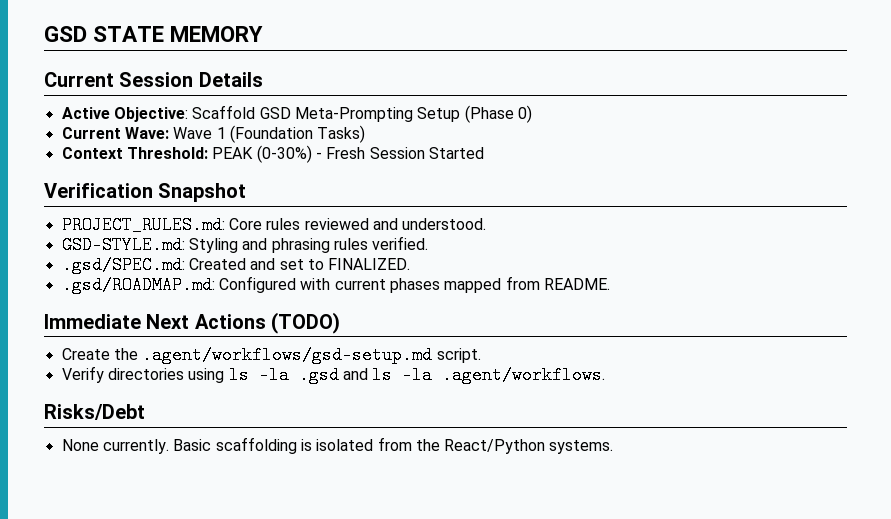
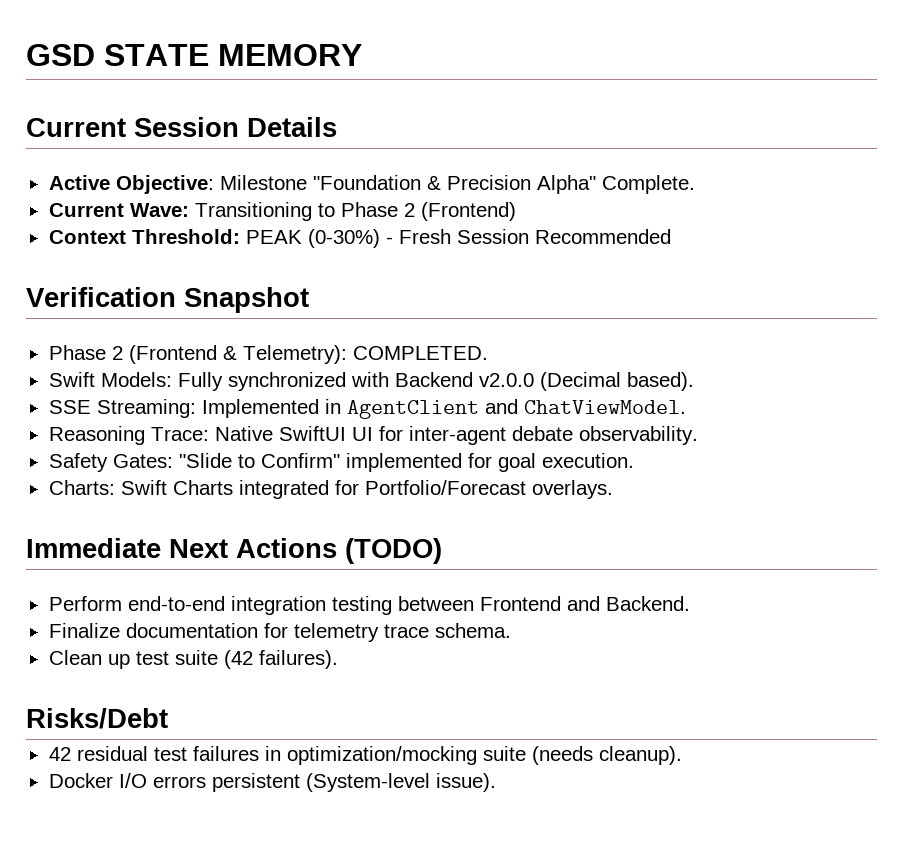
[192,105,532,123] [61,125,366,143] Scaffold GSD Meta-Prompting Setup (Phase 0) // Current Wave: Wave 1 (Foundation Tasks) -> [219,175,695,194] [48,202,516,221] Milestone "Foundation & Precision Alpha" Complete. // Current Wave: Transitioning to Phase 2 (Frontend)
[428,147,484,159] Started -> [534,229,671,244] Recommended
[61,216,487,234] [61,236,429,254] [61,256,411,274] [61,276,610,294] [44,312,341,334] [61,346,481,364] [61,366,606,384] [44,404,145,420] [61,437,614,454] PROJECT_RULES.md: Core rules reviewed and understood. // GSD-STYLE.md: Styling and phrasing rules verified. // .gsd/SPEC.md: Created and set to FINALIZED. // .gsd/ROADMAP.md: Configured with current phases mapped from README. // Immediate Next Actions (TODO) // Create the .agent/workflows/gsd-setup.md script. // Verify directories using ls -la .gsd and ls -la .agent/workflows. // Risks/Debt // None currently. Basic scaffolding is isolated from the React/Python systems. -> [48,345,488,364] [48,372,694,391] [48,399,686,419] [48,426,698,445] [48,453,634,472] [48,480,613,499] [26,538,442,564] [48,596,690,615] [48,623,511,642] [48,650,338,669] [26,708,168,729] [48,746,682,765] [48,773,496,792] Phase 2 (Frontend & Telemetry): COMPLETED. // Swift Models: Fully synchronized with Backend v2.0.0 (Decimal based). // SSE Streaming: Implemented in AgentClient and ChatViewModel. // Reasoning Trace: Native SwiftUI UI for inter-agent debate observability. // Safety Gates: "Slide to Confirm" implemented for goal execution. // Charts: Swift Charts integrated for Portfolio/Forecast overlays. // Immediate Next Actions (TODO) // Perform end-to-end integration testing between Frontend and Backend. // Finalize documentation for telemetry trace schema. // Clean up test suite (42 failures). // Risks/Debt // 42 residual test failures in optimization/mocking suite (needs cleanup). // Docker I/O errors persistent (System-level issue).

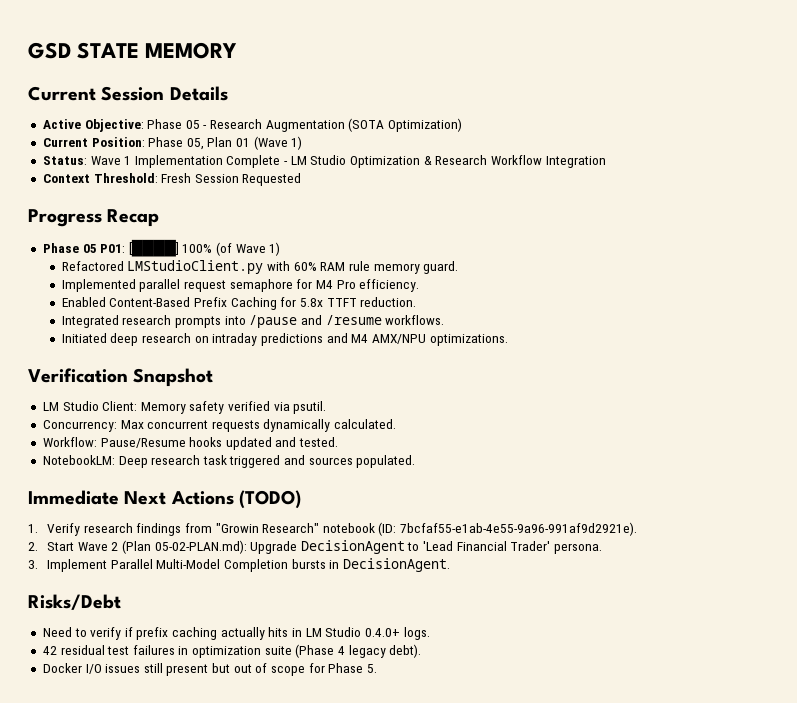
[219,175,695,194] [48,202,516,221] [48,229,671,248] [26,287,309,313] [48,345,488,364] [48,372,694,391] [48,399,686,419] [48,426,698,445] [48,453,634,472] [48,480,613,499] [26,538,442,564] [48,596,690,615] [48,623,511,642] [48,650,338,669] [26,708,168,729] Milestone "Foundation & Precision Alpha" Complete. // Current Wave: Transitioning to Phase 2 (Frontend) // Context Threshold: PEAK (0-30%) - Fresh Session Recommended // Verification Snapshot // Phase 2 (Frontend & Telemetry): COMPLETED. // Swift Models: Fully synchronized with Backend v2.0.0 (Decimal based). // SSE Streaming: Implemented in AgentClient and ChatViewModel. // Reasoning Trace: Native SwiftUI UI for inter-agent debate observability. // Safety Gates: "Slide to Confirm" implemented for goal execution. // Charts: Swift Charts integrated for Portfolio/Forecast overlays. // Immediate Next Actions (TODO) // Perform end-to-end integration testing between Frontend and Backend. // Finalize documentation for telemetry trace schema. // Clean up test suite (42 failures). // Risks/Debt -> [147,118,463,132] [42,136,303,150] [42,155,606,168] [42,173,302,186] [28,209,160,227] [42,239,281,257] [61,260,459,274] [61,279,420,292] [61,297,417,310] [61,315,445,328] [61,333,508,346] [28,368,214,387] [42,401,327,414] [42,419,397,432] [42,437,339,450] [42,455,416,468] [28,490,301,509] [28,522,638,536] [28,540,603,554] [28,558,450,572] [28,594,121,610] [42,627,430,640] Phase 05 - Research Augmentation (SOTA Optimization) // Current Position: Phase 05, Plan 01 (Wave 1) // Status: Wave 1 Implementation Complete - LM Studio Optimization & Research Workflow Integration // Context Threshold: Fresh Session Requested // Progress Recap // Phase 05 P01: [████] 100% (of Wave 1) // Refactored LMStudioClient.py with 60% RAM rule memory guard. // Implemented parallel request semaphore for M4 Pro efficiency. // Enabled Content-Based Prefix Caching for 5.8x TTFT reduction. // Integrated research prompts into /pause and /resume workflows. // Initiated deep research on intraday predictions and M4 AMX/NPU optimizations. // Verification Snapshot // LM Studio Client: Memory safety verified via psutil. // Concurrency: Max concurrent requests dynamically calculated. // Workflow: Pause/Resume hooks updated and tested. // NotebookLM: Deep research task triggered and sources populated. // Immediate Next Actions (TODO) // 1. Verify research findings from "Growin Research" notebook (ID: 7bcfaf55-e1ab-4e55-9a96-991af9d2921e). // 2. Start Wave 2 (Plan 05-02-PLAN.md): Upgrade DecisionAgent to 'Lead Financial Trader' persona. // 3. Implement Parallel Multi-Model Completion bursts in DecisionAgent. // Risks/Debt // Need to verify if prefix caching actually hits in LM Studio 0.4.0+ logs.
[286,746,682,765] [48,773,496,792] optimization/mocking suite (needs cleanup). // Docker I/O errors persistent (System-level issue). -> [192,644,422,658] [42,663,377,676] optimization suite (Phase 4 legacy debt). // Docker I/O issues still present but out of scope for Phase 5.

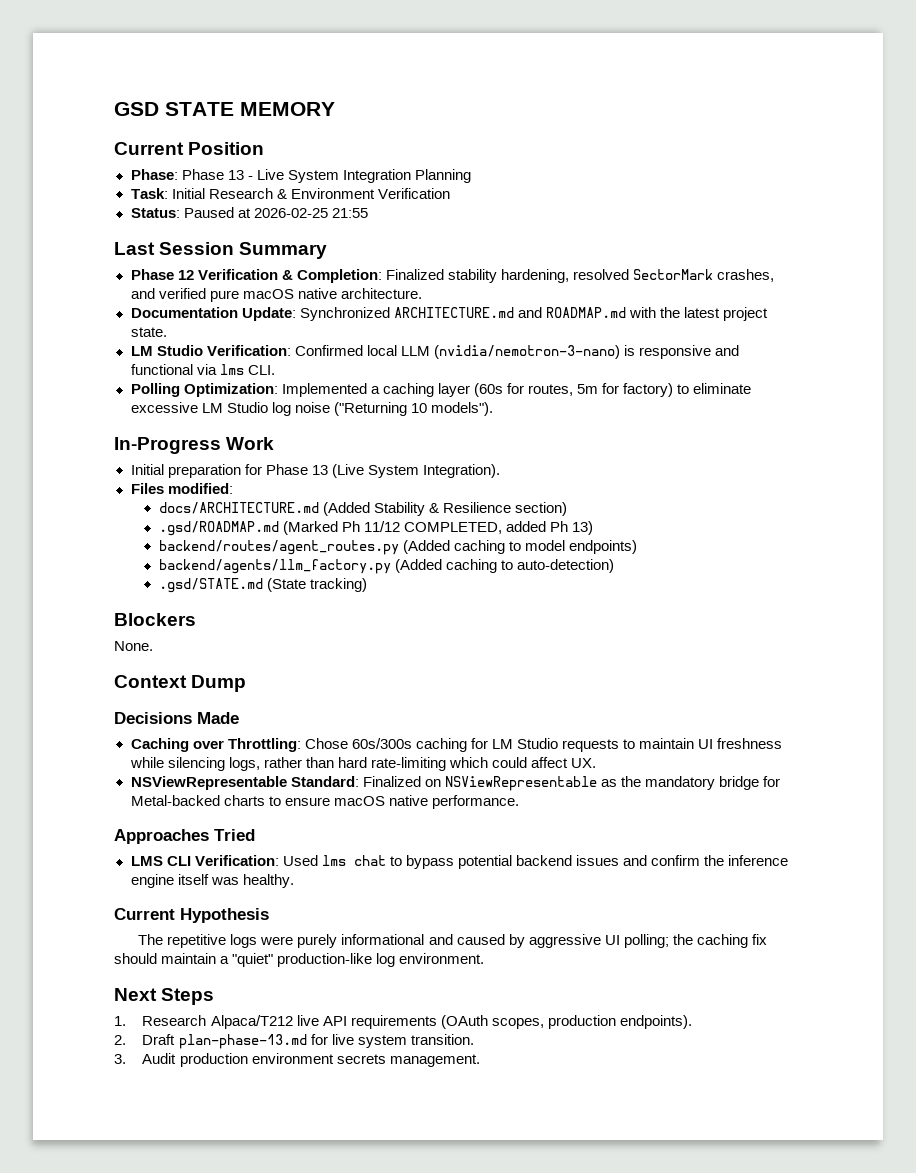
[101,86,228,101] [42,118,463,132] [42,136,303,150] [42,155,606,168] [42,173,302,186] [28,209,160,227] [42,239,281,257] [61,260,459,274] [61,279,420,292] [61,297,417,310] [61,315,445,328] [61,333,508,346] [28,368,214,387] [42,401,327,414] [42,419,397,432] [42,437,339,450] [42,455,416,468] [28,490,301,509] [28,522,638,536] [28,540,603,554] [28,558,450,572] [28,594,121,610] [42,627,430,640] [42,644,422,658] [42,663,377,676] Session Details // Active Objective: Phase 05 - Research Augmentation (SOTA Optimization) // Current Position: Phase 05, Plan 01 (Wave 1) // Status: Wave 1 Implementation Complete - LM Studio Optimization & Research Workflow Integration // Context Threshold: Fresh Session Requested // Progress Recap // Phase 05 P01: [████] 100% (of Wave 1) // Refactored LMStudioClient.py with 60% RAM rule memory guard. // Implemented parallel request semaphore for M4 Pro efficiency. // Enabled Content-Based Prefix Caching for 5.8x TTFT reduction. // Integrated research prompts into /pause and /resume workflows. // Initiated deep research on intraday predictions and M4 AMX/NPU optimizations. // Verification Snapshot // LM Studio Client: Memory safety verified via psutil. // Concurrency: Max concurrent requests dynamically calculated. // Workflow: Pause/Resume hooks updated and tested. // NotebookLM: Deep research task triggered and sources populated. // Immediate Next Actions (TODO) // 1. Verify research findings from "Growin Research" notebook (ID: 7bcfaf55-e1ab-4e55-9a96-991af9d2921e). // 2. Start Wave 2 (Plan 05-02-PLAN.md): Upgrade DecisionAgent to 'Lead Financial Trader' persona. // 3. Implement Parallel Multi-Model Completion bursts in DecisionAgent. // Risks/Debt // Need to verify if prefix caching actually hits in LM Studio 0.4.0+ logs. // 42 residual test failures in optimization suite (Phase 4 legacy debt). // Docker I/O issues still present but out of scope for Phase 5. -> [188,142,265,155] [130,169,471,183] [130,188,450,199] [130,207,368,218] [114,242,328,259] [130,269,774,283] [130,288,422,302] [130,307,768,321] [130,327,167,337] [130,345,739,359] [130,364,275,375] [130,383,752,397] [130,402,493,416] [114,437,275,454] [130,464,500,478] [130,483,233,494] [158,502,568,516] [158,521,594,536] [158,540,638,555] [158,559,615,574] [158,578,368,593] [114,613,196,626] [114,641,153,651] [114,675,247,692] [114,712,239,724] [130,738,783,752] [129,757,596,771] [130,776,780,791] [130,795,519,809] [114,829,255,844] [130,855,789,869] [130,874,294,888] [114,908,269,923] [138,934,767,948] [114,953,485,967] [114,988,215,1005] [114,1015,692,1029] [114,1034,474,1049] [114,1053,480,1067] Position // Phase: Phase 13 - Live System Integration Planning // Task: Initial Research & Environment Verification // Status: Paused at 2026-02-25 21:55 // Last Session Summary // Phase 12 Verification & Completion: Finalized stability hardening, resolved SectorMark crashes, and verified pure macOS native architecture. // Documentation Update: Synchronized ARCHITECTURE.md and ROADMAP.md with the latest project state. // LM Studio Verification: Confirmed local LLM (nvidia/nemotron-3-nano) is responsive and functional via lms CLI. // Polling Optimization: Implemented a caching layer (60s for routes, 5m for factory) to eliminate excessive LM Studio log noise ("Returning 10 models"). // In-Progress Work // Initial preparation for Phase 13 (Live System Integration). // Files modified: // docs/ARCHITECTURE.md (Added Stability & Resilience section) // .gsd/ROADMAP.md (Marked Ph 11/12 COMPLETED, added Ph 13) // backend/routes/agent_routes.py (Added caching to model endpoints) // backend/agents/llm_factory.py (Added caching to auto-detection) // .gsd/STATE.md (State tracking) // Blockers // None. // Context Dump // Decisions Made // Caching over Throttling: Chose 60s/300s caching for LM Studio requests to maintain UI freshness while silencing logs, rather than hard rate-limiting which could affect UX. // NSViewRepresentable Standard: Finalized on NSViewRepresentable as the mandatory bridge for Metal-backed charts to ensure macOS native performance. // Approaches Tried // LMS CLI Verification: Used lms chat to bypass potential backend issues and confirm the inference engine itself was healthy. // Current Hypothesis // The repetitive logs were purely informational and caused by aggressive UI polling; the caching fix should maintain a "quiet" production-like log environment. // Next Steps // 1. Research Alpaca/T212 live API requirements (OAuth scopes, production endpoints). // 2. Draft plan-phase-13.md for live system transition. // 3. Audit production environment secrets management.

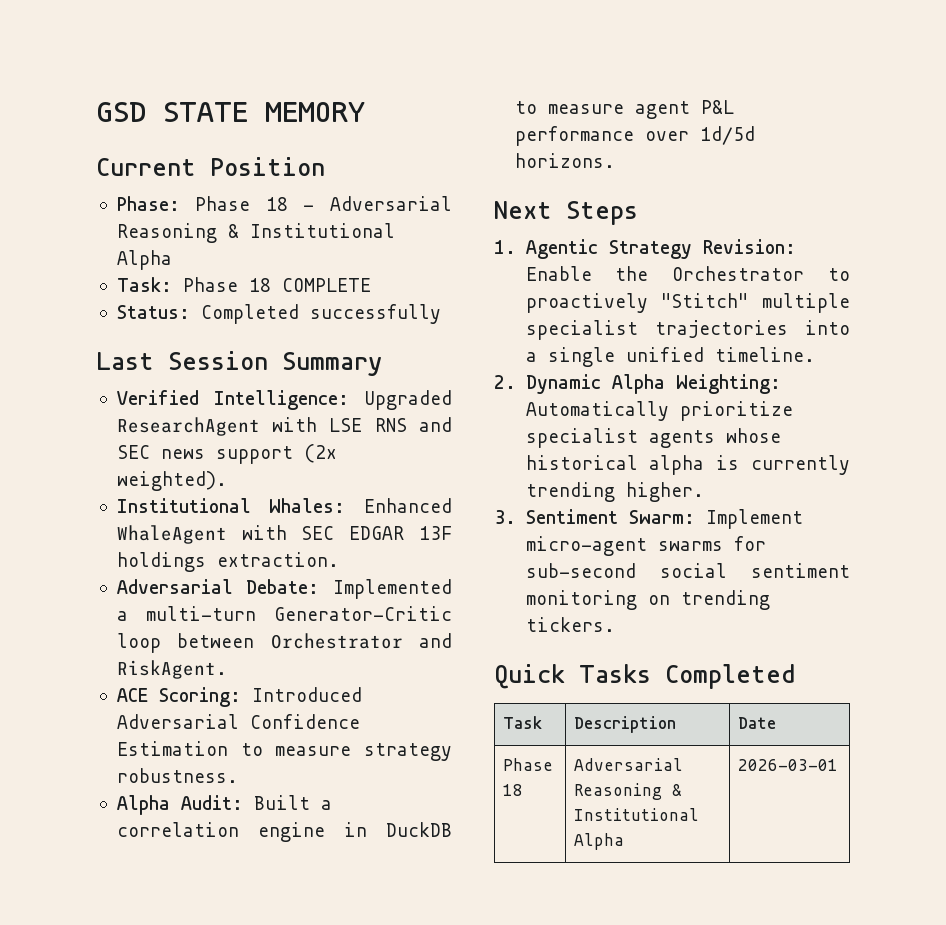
[227,169,471,183] [130,188,450,199] [130,207,368,218] [114,242,328,259] [130,269,774,283] [130,288,422,302] [130,307,768,321] [130,327,167,337] [130,345,739,359] [130,364,275,375] [130,383,752,397] [130,402,493,416] [114,437,275,454] [130,464,500,478] [130,483,233,494] [158,502,568,516] [158,521,594,536] [158,540,638,555] [158,559,615,574] [158,578,368,593] [114,613,196,626] [114,641,153,651] [114,675,247,692] [114,712,239,724] [130,738,783,752] [129,757,596,771] [130,776,780,791] [130,795,519,809] [114,829,255,844] [130,855,789,869] [130,874,294,888] [114,908,269,923] [138,934,767,948] [114,953,485,967] [114,988,215,1005] [114,1015,692,1029] [114,1034,474,1049] [114,1053,480,1067] 13 - Live System Integration Planning // Task: Initial Research & Environment Verification // Status: Paused at 2026-02-25 21:55 // Last Session Summary // Phase 12 Verification & Completion: Finalized stability hardening, resolved SectorMark crashes, and verified pure macOS native architecture. // Documentation Update: Synchronized ARCHITECTURE.md and ROADMAP.md with the latest project state. // LM Studio Verification: Confirmed local LLM (nvidia/nemotron-3-nano) is responsive and functional via lms CLI. // Polling Optimization: Implemented a caching layer (60s for routes, 5m for factory) to eliminate excessive LM Studio log noise ("Returning 10 models"). // In-Progress Work // Initial preparation for Phase 13 (Live System Integration). // Files modified: // docs/ARCHITECTURE.md (Added Stability & Resilience section) // .gsd/ROADMAP.md (Marked Ph 11/12 COMPLETED, added Ph 13) // backend/routes/agent_routes.py (Added caching to model endpoints) // backend/agents/llm_factory.py (Added caching to auto-detection) // .gsd/STATE.md (State tracking) // Blockers // None. // Context Dump // Decisions Made // Caching over Throttling: Chose 60s/300s caching for LM Studio requests to maintain UI freshness while silencing logs, rather than hard rate-limiting which could affect UX. // NSViewRepresentable Standard: Finalized on NSViewRepresentable as the mandatory bridge for Metal-backed charts to ensure macOS native performance. // Approaches Tried // LMS CLI Verification: Used lms chat to bypass potential backend issues and confirm the inference engine itself was healthy. // Current Hypothesis // The repetitive logs were purely informational and caused by aggressive UI polling; the caching fix should maintain a "quiet" production-like log environment. // Next Steps // 1. Research Alpaca/T212 live API requirements (OAuth scopes, production endpoints). // 2. Draft plan-phase-13.md for live system transition. // 3. Audit production environment secrets management. -> [265,196,452,211] [116,223,395,243] [116,250,172,270] [116,277,371,292] [116,304,441,324] [96,351,382,376] [116,390,452,410] [116,417,452,436] [116,444,337,464] [116,471,227,491] [116,498,452,513] [116,525,452,544] [116,552,339,572] [116,579,452,599] [116,606,452,621] [116,633,452,653] [116,660,227,679] [116,687,362,707] [116,714,360,729] [116,741,453,761] [116,768,238,783] [116,795,332,815] [116,822,453,842] [514,100,734,119] [514,126,755,146] [514,153,615,168] [494,201,638,225] [494,239,796,259] [525,266,850,281] [525,293,850,313] [525,320,850,340] [525,347,815,367] [494,374,781,394] [525,401,793,421] [525,428,781,448] [525,455,850,475] [525,482,704,502] [494,509,803,529] [525,536,766,556] [525,563,850,578] [525,590,770,610] [525,617,615,632] [494,664,795,689] [503,716,543,729] [574,716,677,733] [738,717,777,729] [503,758,554,771] [503,784,524,796] [574,758,684,771] [574,783,683,800] [574,808,700,821] [574,833,625,850] [738,759,839,771] 18 - Adversarial Reasoning & Institutional Alpha // Task: Phase 18 COMPLETE // Status: Completed successfully // Last Session Summary // Verified Intelligence: Upgraded ResearchAgent with LSE RNS and SEC news support (2x weighted). // Institutional Whales: Enhanced WhaleAgent with SEC EDGAR 13F holdings extraction. // Adversarial Debate: Implemented a multi-turn Generator-Critic loop between Orchestrator and RiskAgent. // ACE Scoring: Introduced Adversarial Confidence Estimation to measure strategy robustness. // Alpha Audit: Built a correlation engine in DuckDB to measure agent P&L performance over 1d/5d horizons. // Next Steps // 1. Agentic Strategy Revision: Enable the Orchestrator to proactively "Stitch" multiple specialist trajectories into a single unified timeline. // 2. Dynamic Alpha Weighting: Automatically prioritize specialist agents whose historical alpha is currently trending higher. // 3. Sentiment Swarm: Implement micro-agent swarms for sub-second social sentiment monitoring on trending tickers. // Quick Tasks Completed // Task | Description | Date // Phase 18 | Adversarial Reasoning & Institutional Alpha | 2026-03-01

